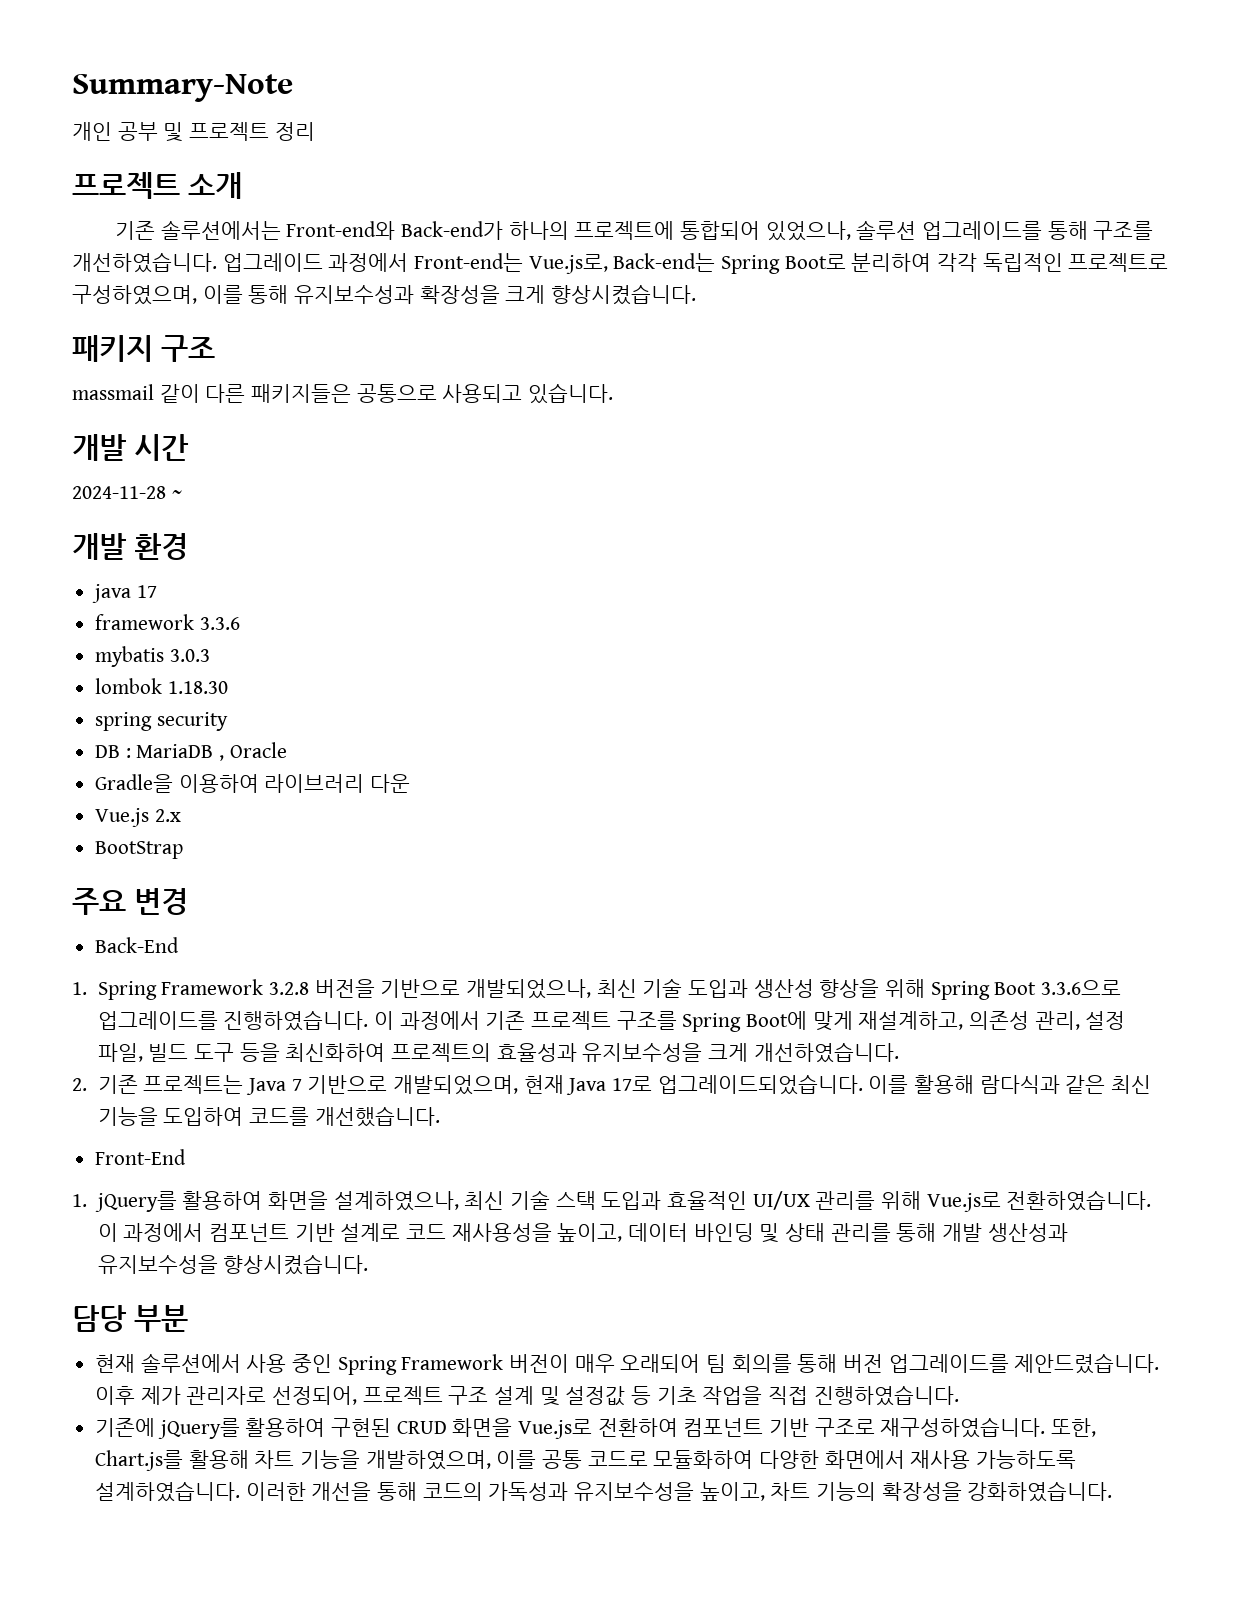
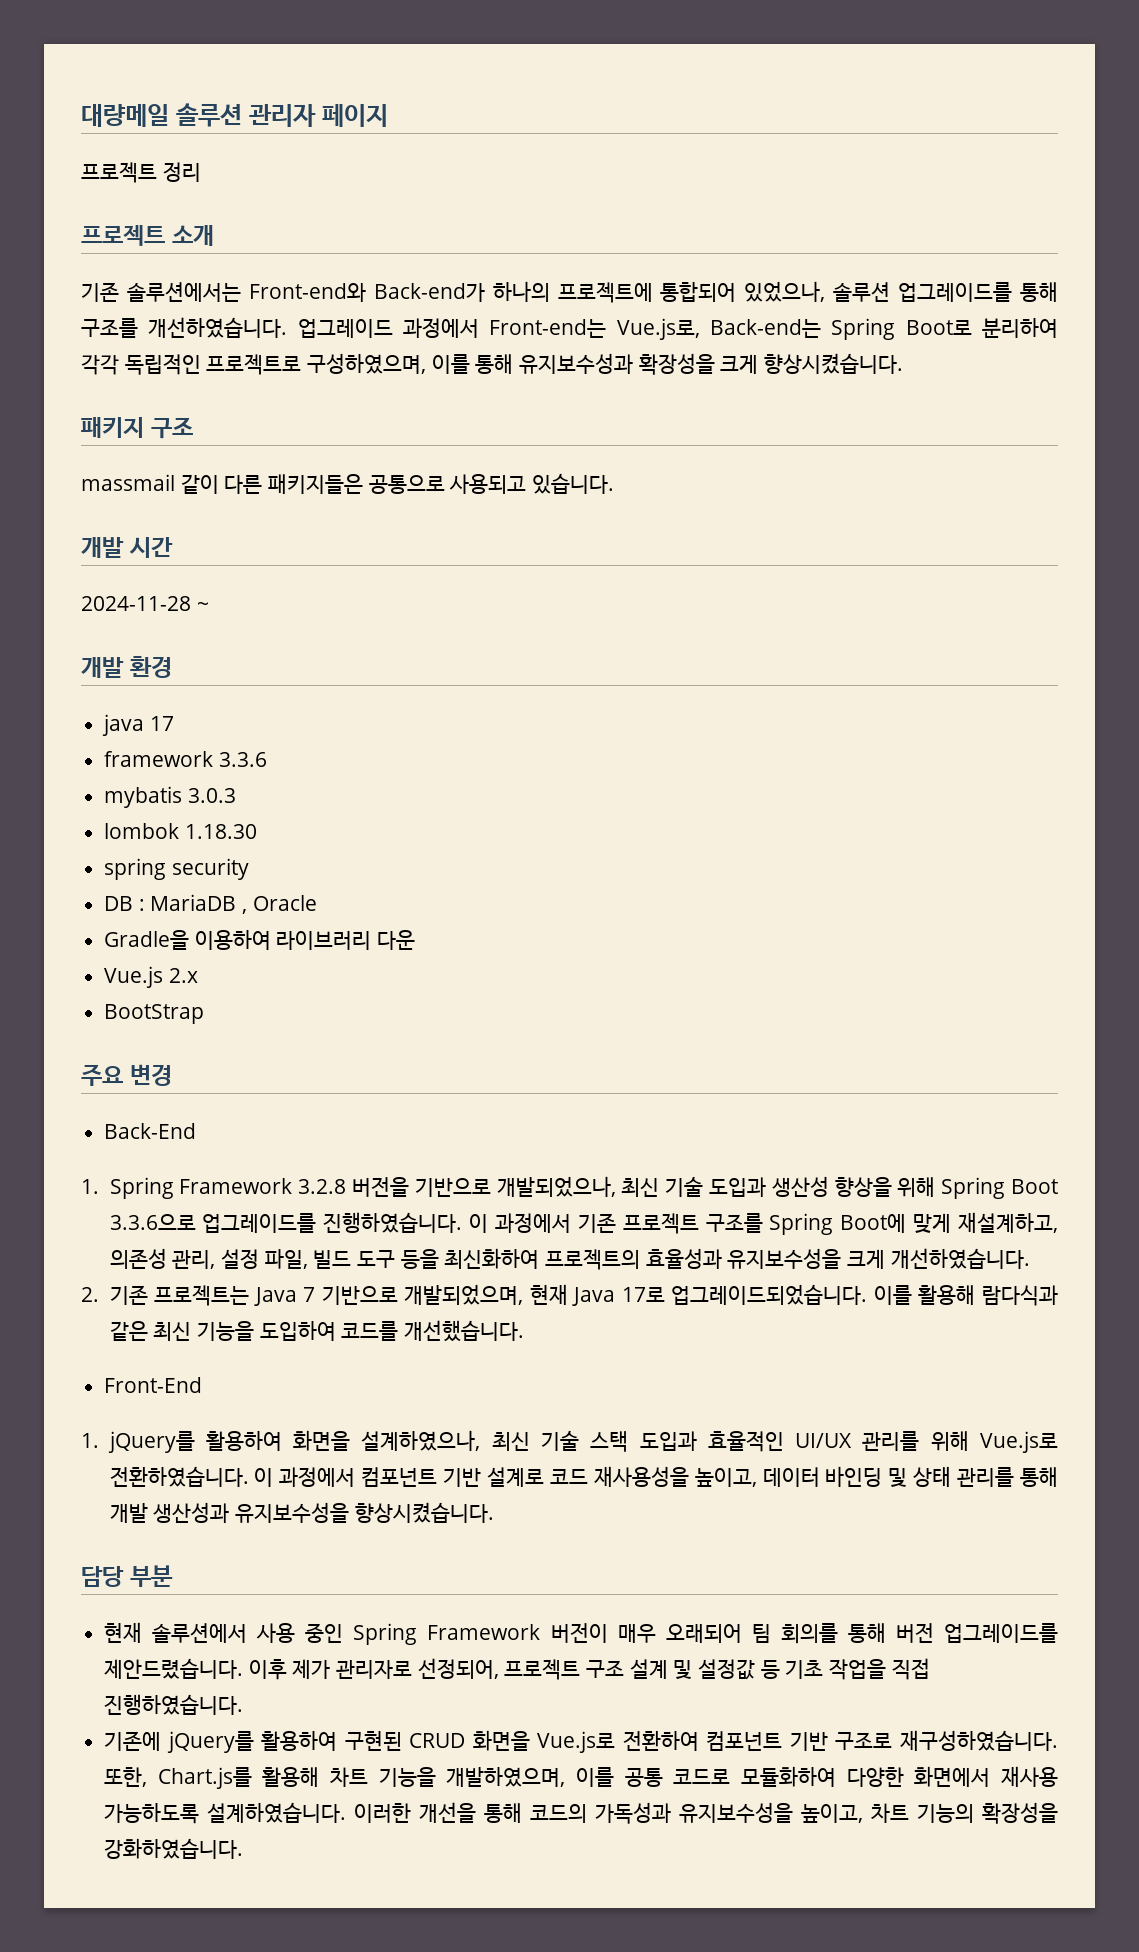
[72,74,293,102] [72,122,184,142] Summary-Note // 개인 공부 및 -> [81,103,388,127] 대량메일 솔루션 관리자 페이지 //

